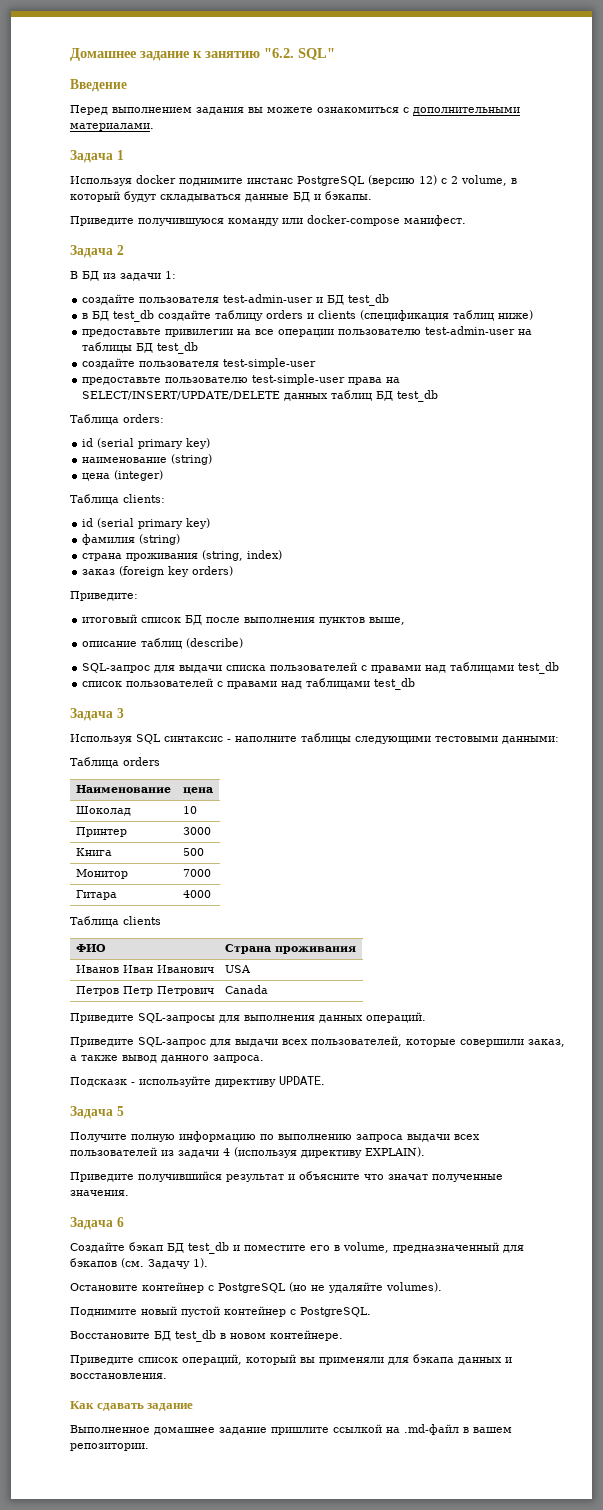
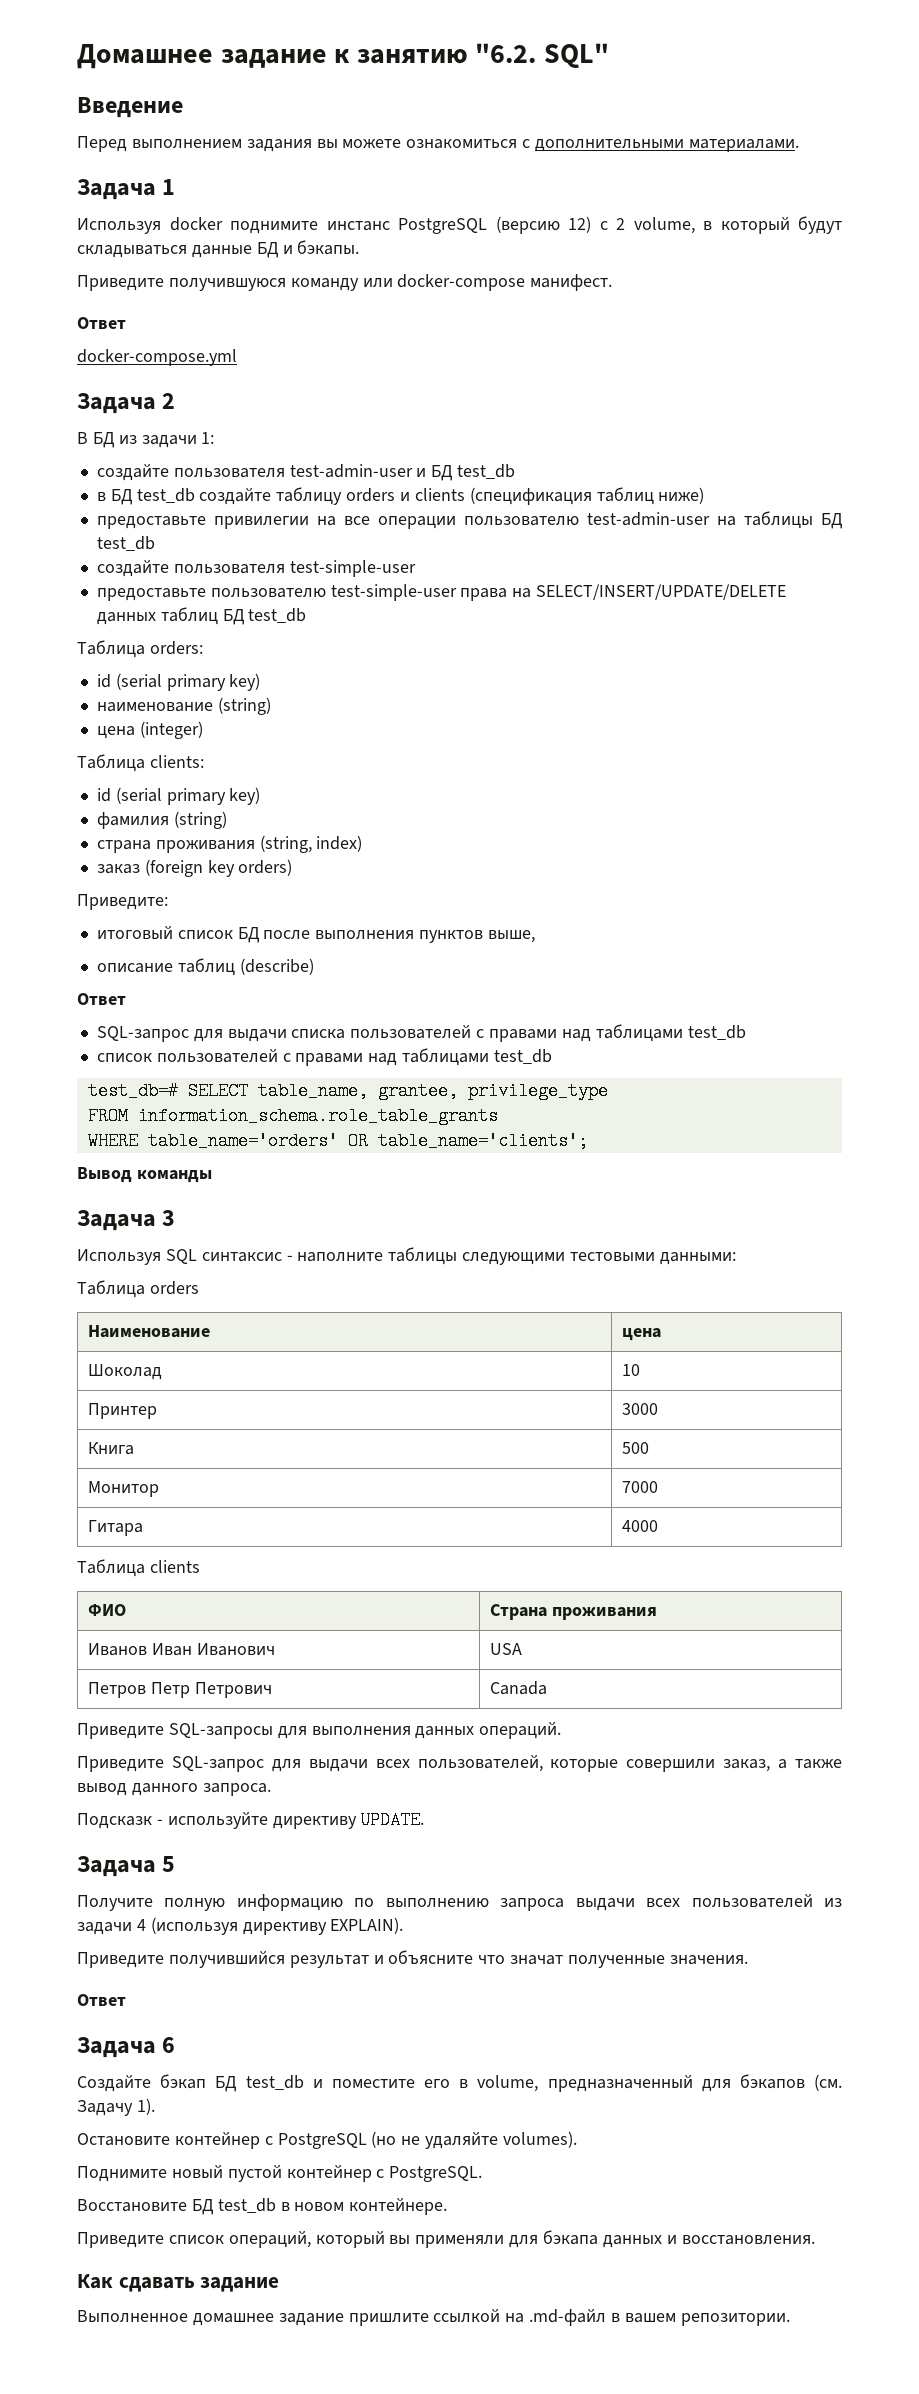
(466, 220) none -> [77,317,126,329] [77,349,237,366] // Ответ // docker-compose.yml
(244, 643) none -> [77,993,126,1005] // Ответ
(416, 684) none -> [87,1082,608,1100] [87,1107,498,1125] [87,1132,588,1150] [77,1167,212,1183] // test_db=# SELECT table_name, grantee, privilege_type // FROM information_schema.role_table_grants // WHERE table_name='orders' OR table_name='clients'; // Вывод команды
(129, 1193) none -> [77,1994,126,2006] // Ответ

